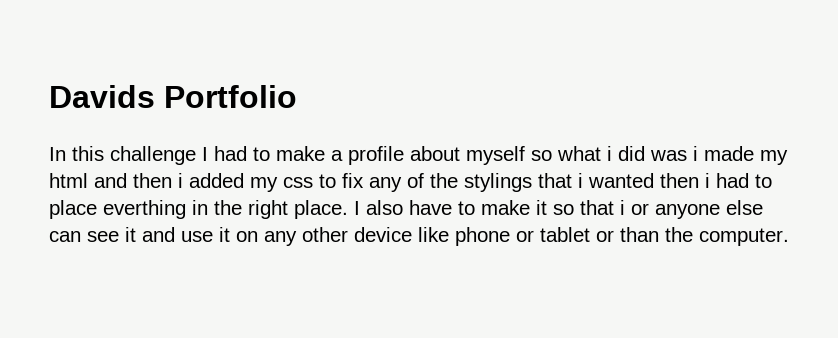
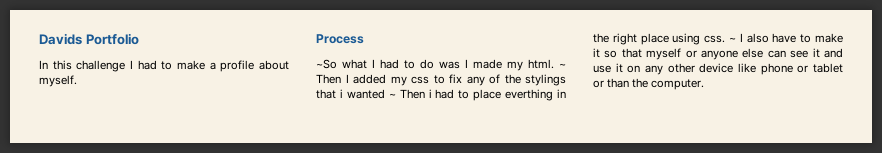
[466,146,788,165] [49,173,183,188] myself so what i did was i made my html and then i -> [39,75,77,87] [316,34,364,44] [316,59,566,71] [316,74,349,84] myself. // Process // ~So what I had to do was I made my html. ~ Then I
[660,173,699,188] then -> [388,89,425,99] ~ Then
[294,200,348,219] place. -> [640,33,736,45] place using css. ~
[620,200,625,215] i -> [646,48,682,60] myself

